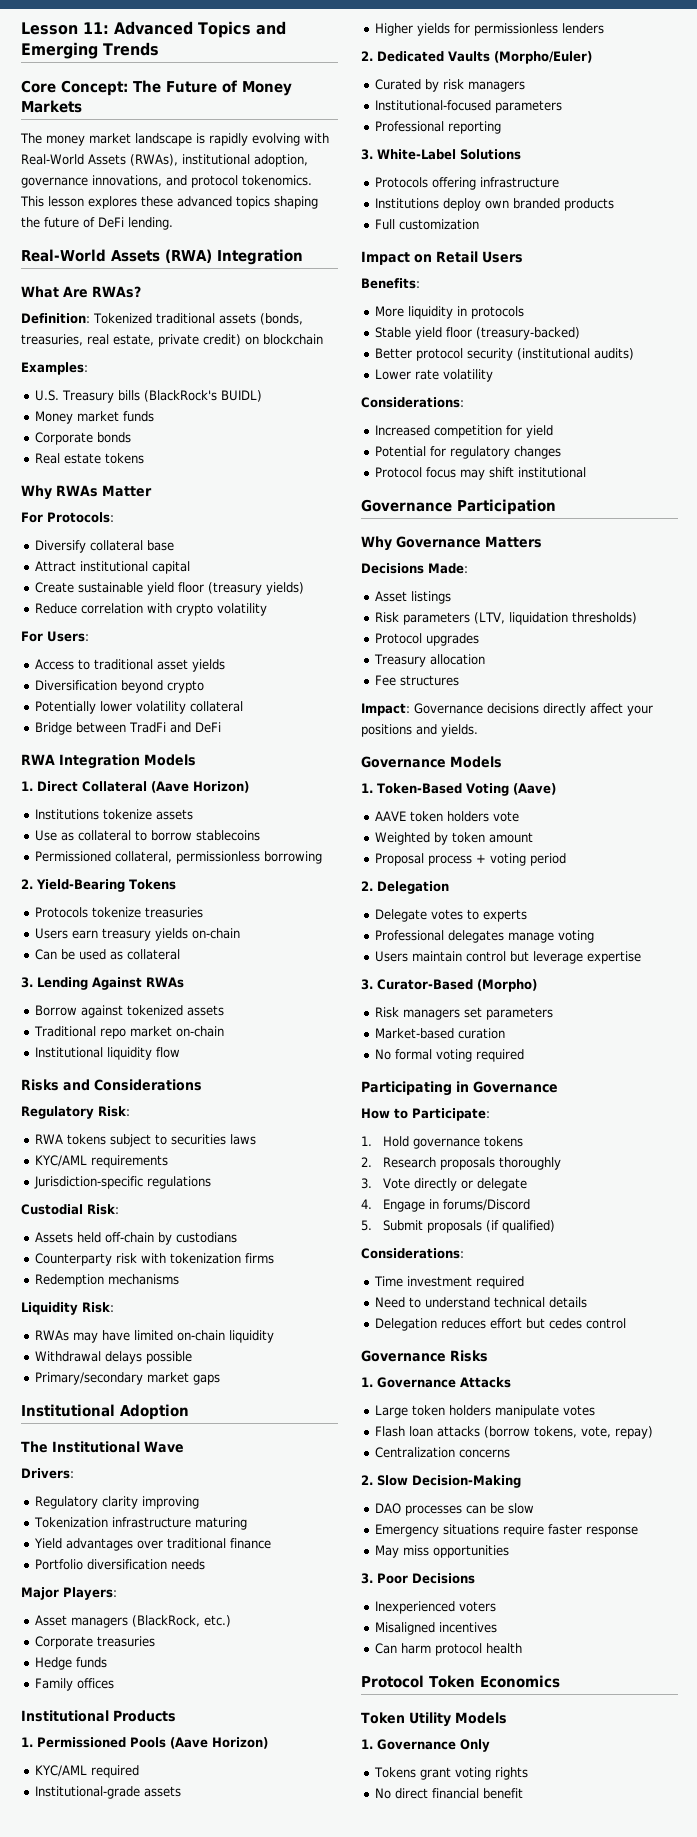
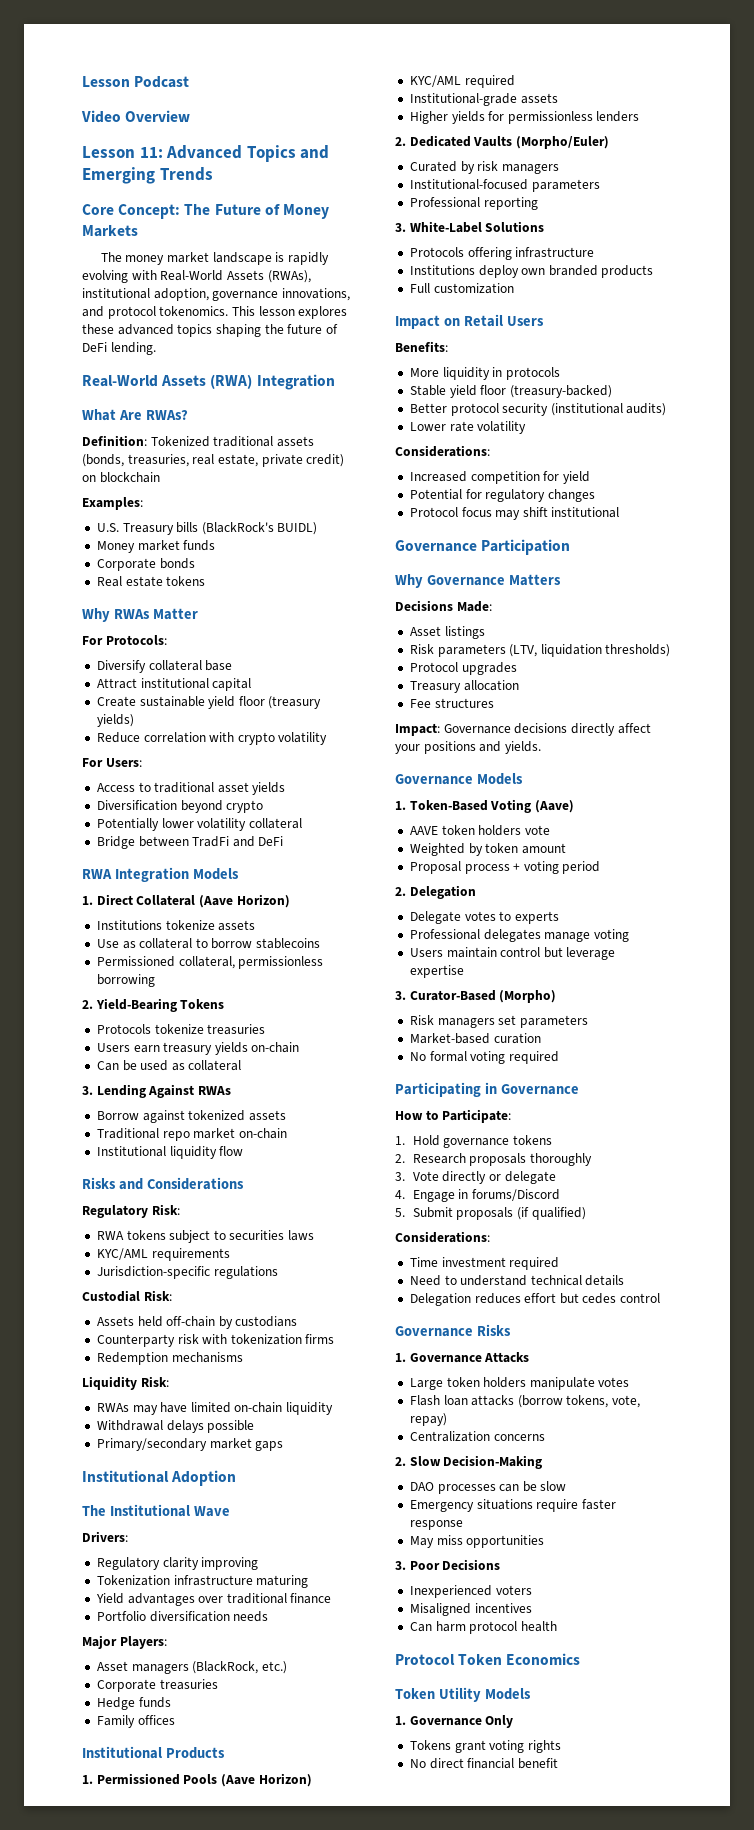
[21,22,78,35] Lesson -> [82,76,190,88] [81,110,191,123] [82,146,135,158] Lesson Podcast // Video Overview // Lesson

